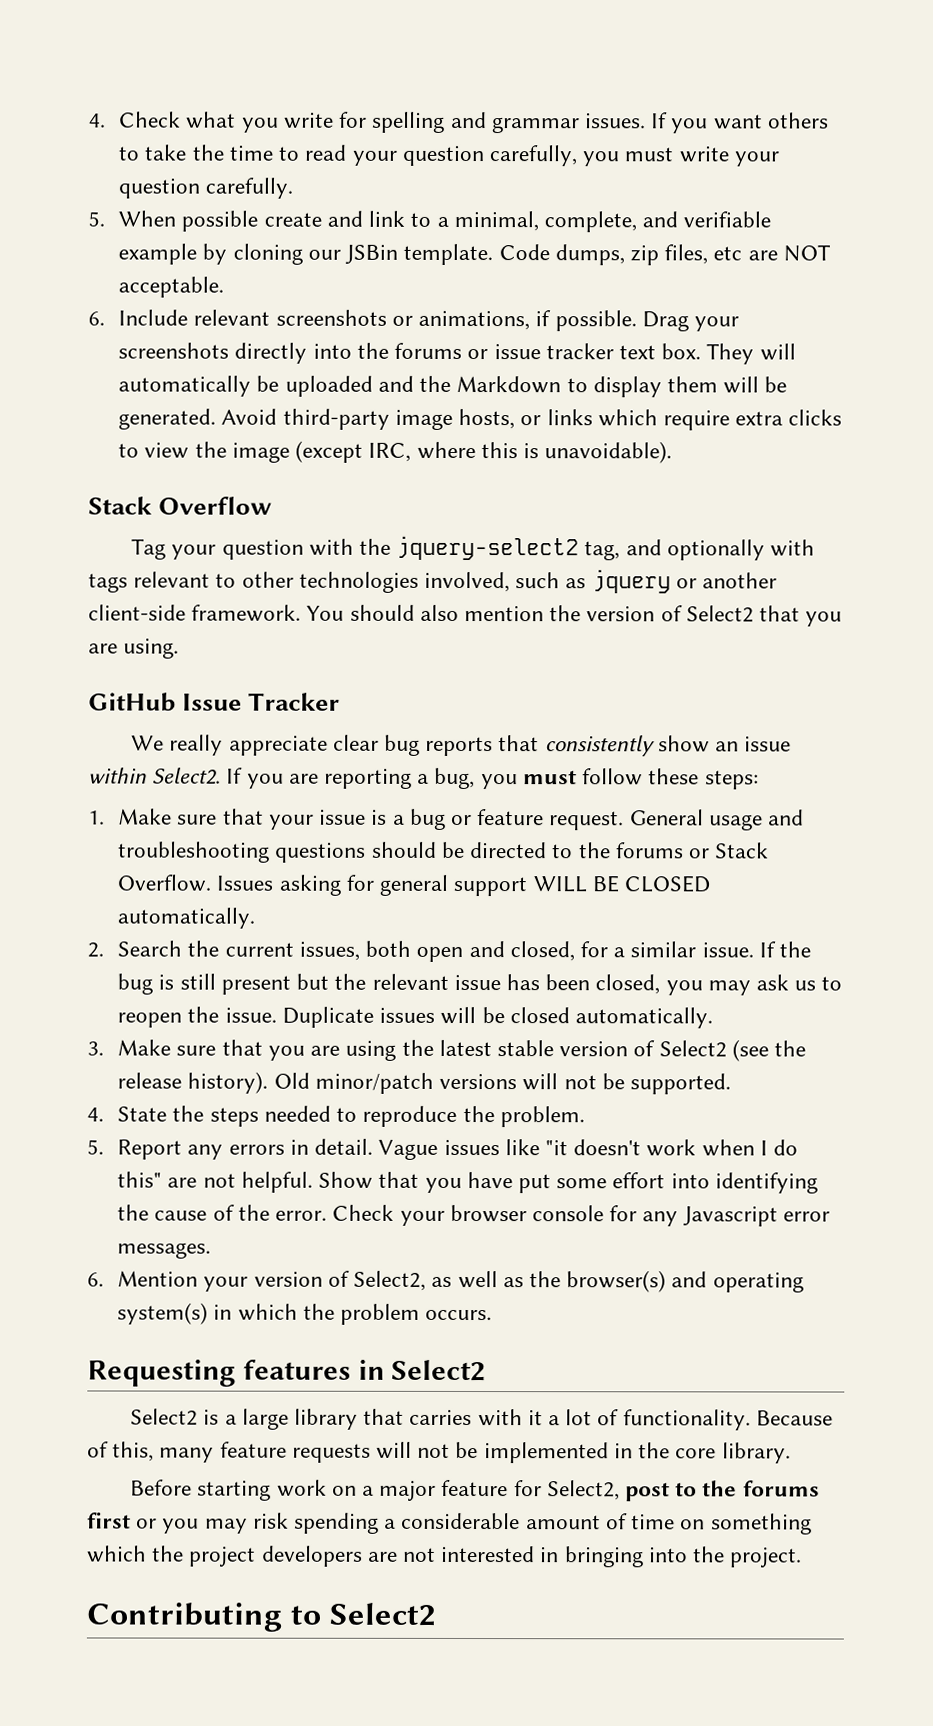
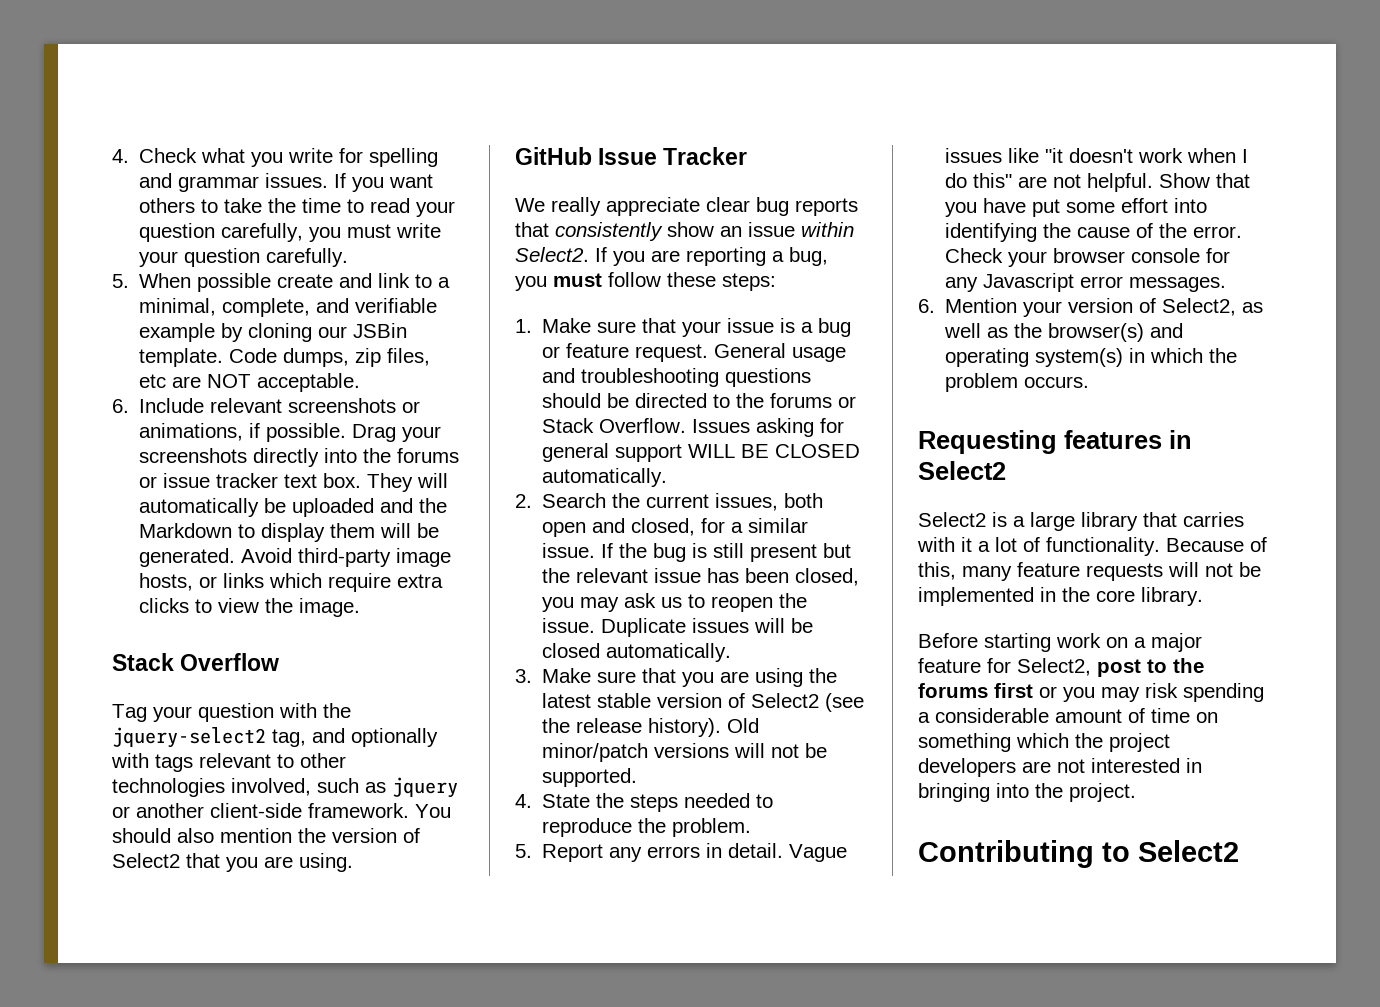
[231,440,673,464] image (except IRC, where this is unavoidable). -> [299,598,361,617] image.

